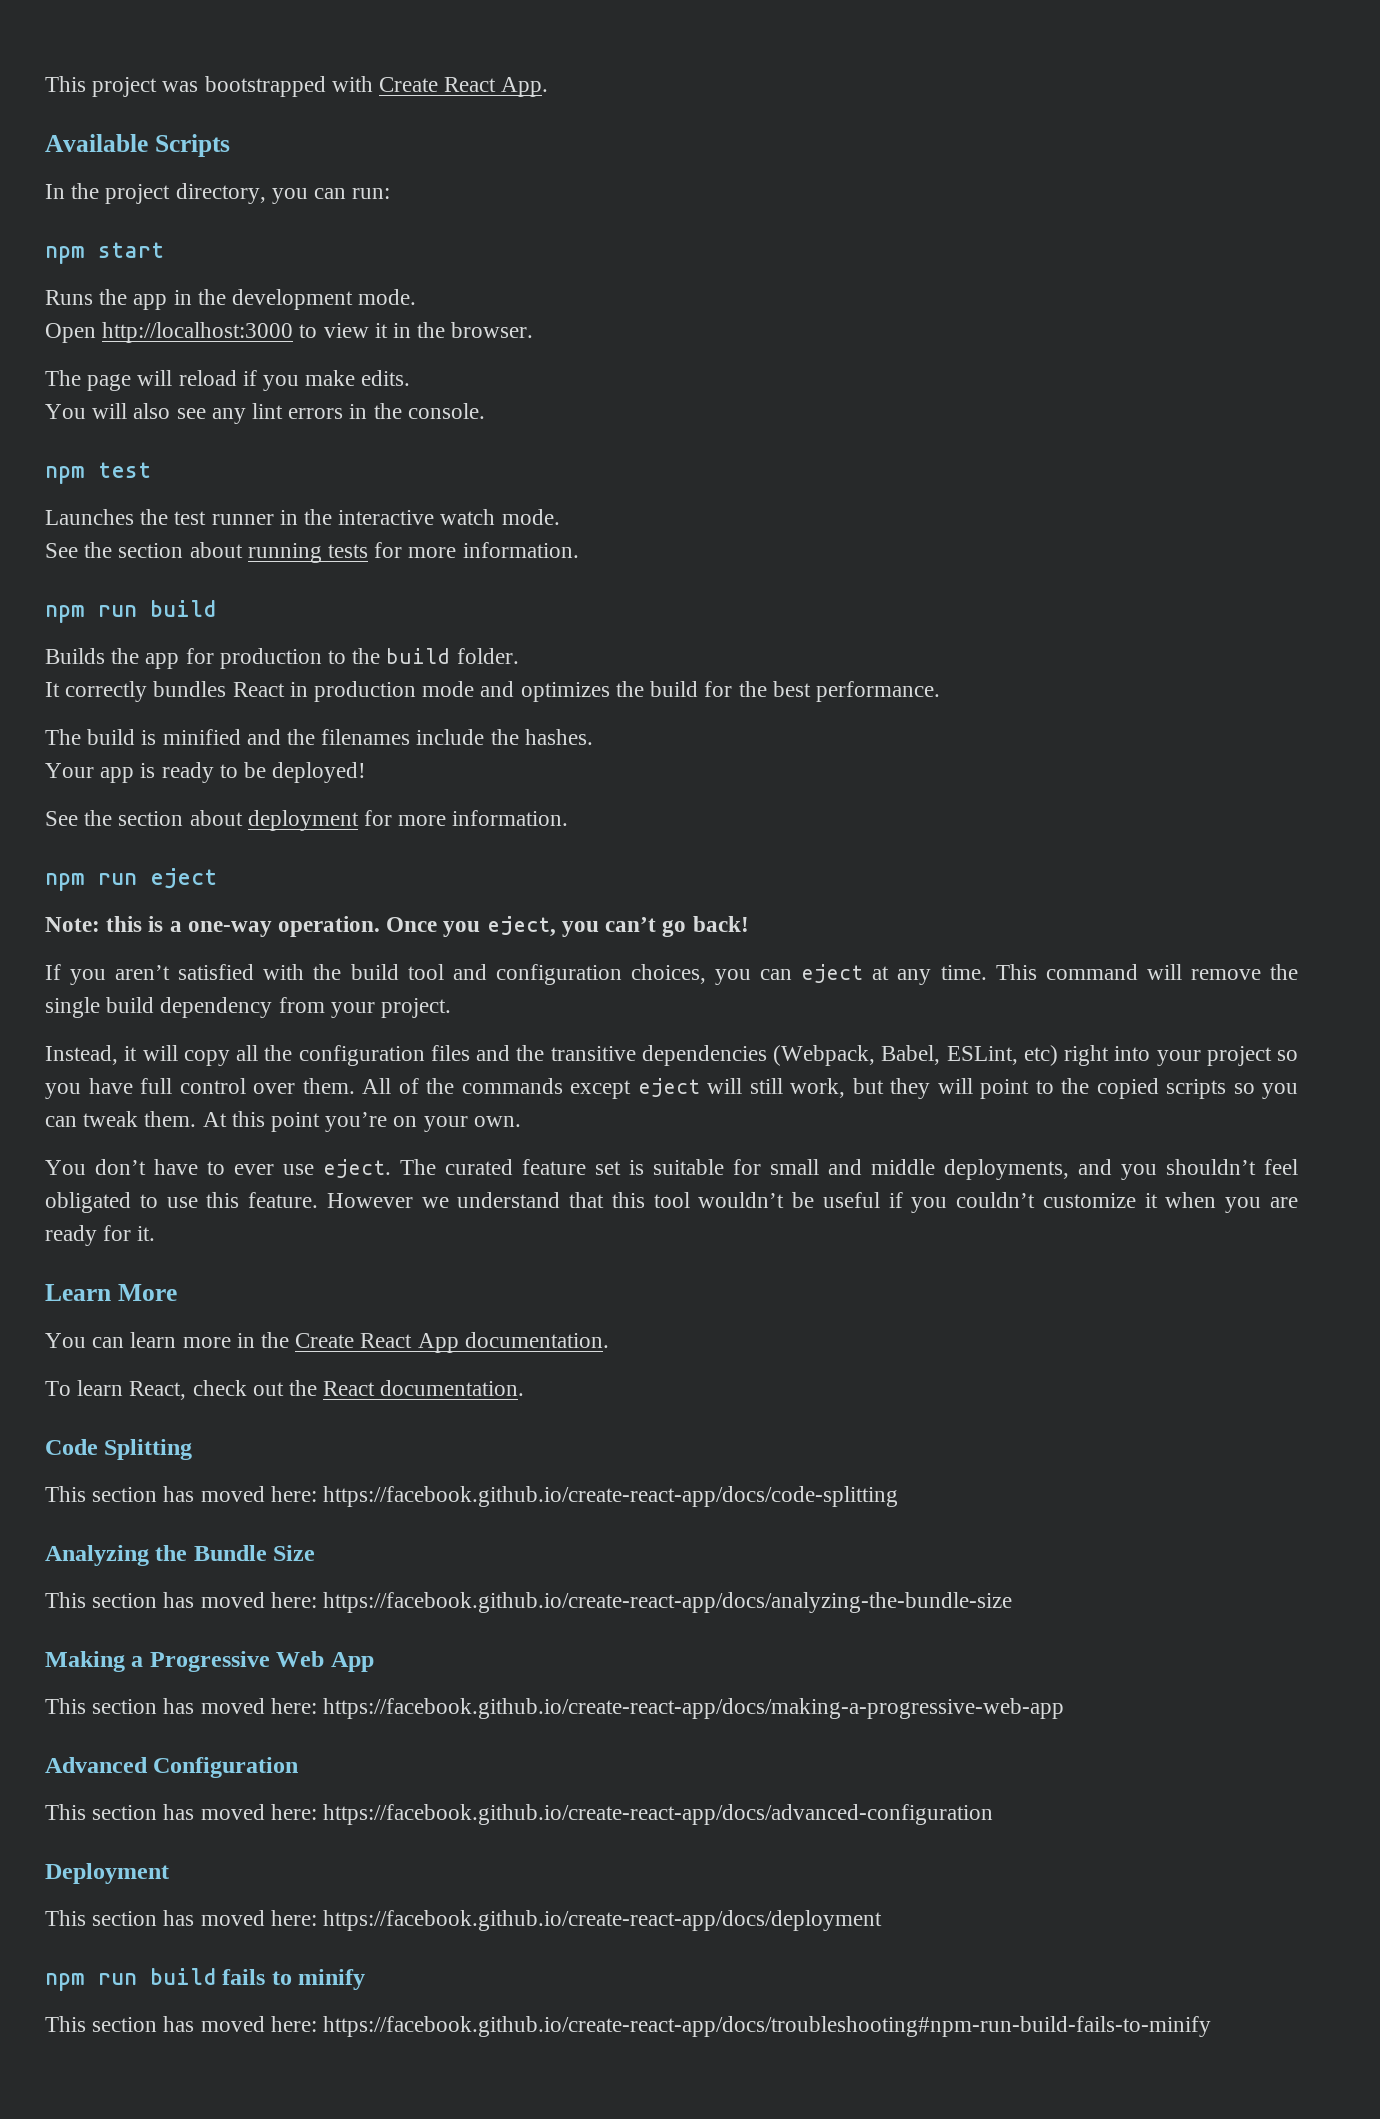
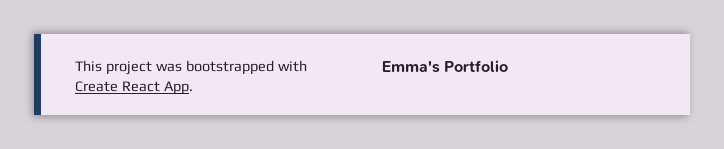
[45,134,230,157] [45,183,391,204] [45,242,164,264] [45,289,417,310] [45,322,534,343] [45,370,411,391] [45,403,485,424] [45,462,151,484] [45,509,560,525] [45,542,579,563] [45,600,216,623] [45,648,519,669] [45,681,940,702] [45,729,593,745] [45,762,367,783] [45,810,569,831] [45,868,217,891] [45,916,749,937] [45,964,1298,985] [45,997,452,1018] [45,1045,1298,1066] [45,1078,1298,1099] [45,1111,521,1132] [45,1159,1298,1180] [45,1192,1299,1213] [45,1225,156,1246] [45,1284,177,1301] [45,1332,609,1353] [45,1380,525,1400] [45,1439,193,1460] [45,1486,899,1507] [45,1545,316,1566] [45,1592,1013,1613] [45,1651,374,1672] [45,1698,1065,1719] [45,1757,299,1778] [45,1804,994,1825] [45,1863,169,1884] [45,1910,883,1931] [45,1968,366,1991] [45,2016,1212,2037] Available Scripts // In the project directory, you can run: // npm start // Runs the app in the development mode. // Open http://localhost:3000 to view it in the browser. // The page will reload if you make edits. // You will also see any lint errors in the console. // npm test // Launches the test runner in the interactive watch mode. // See the section about running tests for more information. // npm run build // Builds the app for production to the build folder. // It correctly bundles React in production mode and optimizes the build for the best performance. // The build is minified and the filenames include the hashes. // Your app is ready to be deployed! // See the section about deployment for more information. // npm run eject // Note: this is a one-way operation. Once you eject, you can’t go back! // If you aren’t satisfied with the build tool and configuration choices, you can eject at any time. This command will remove the single build dependency from your project. // Instead, it will copy all the configuration files and the transitive dependencies (Webpack, Babel, ESLint, etc) right into your project so you have full control over them. All of the commands except eject will still work, but they will point to the copied scripts so you can tweak them. At this point you’re on your own. // You don’t have to ever use eject. The curated feature set is suitable for small and middle deployments, and you shouldn’t feel obligated to use this feature. However we understand that this tool wouldn’t be useful if you couldn’t customize it when you are ready for it. // Learn More // You can learn more in the Create React App documentation. // To learn React, check out the React documentation. // Code Splitting // This section has moved here: https://facebook.github.io/create-react-app/docs/code-splitting // Analyzing the Bundle Size // This section has moved here: https://facebook.github.io/create-react-app/docs/analyzing-the-bundle-size // Making a Progressive Web App // This section has moved here: https://facebook.github.io/create-react-app/docs/making-a-progressive-web-app // Advanced Configuration // This section has moved here: https://facebook.github.io/create-react-app/docs/advanced-configuration // Deployment // This section has moved here: https://facebook.github.io/create-react-app/docs/deployment // npm run build fails to minify // This section has moved here: https://facebook.github.io/create-react-app/docs/troubleshooting#npm-run-build-fails-to-minify -> [382,60,509,73] Emma's Portfolio

